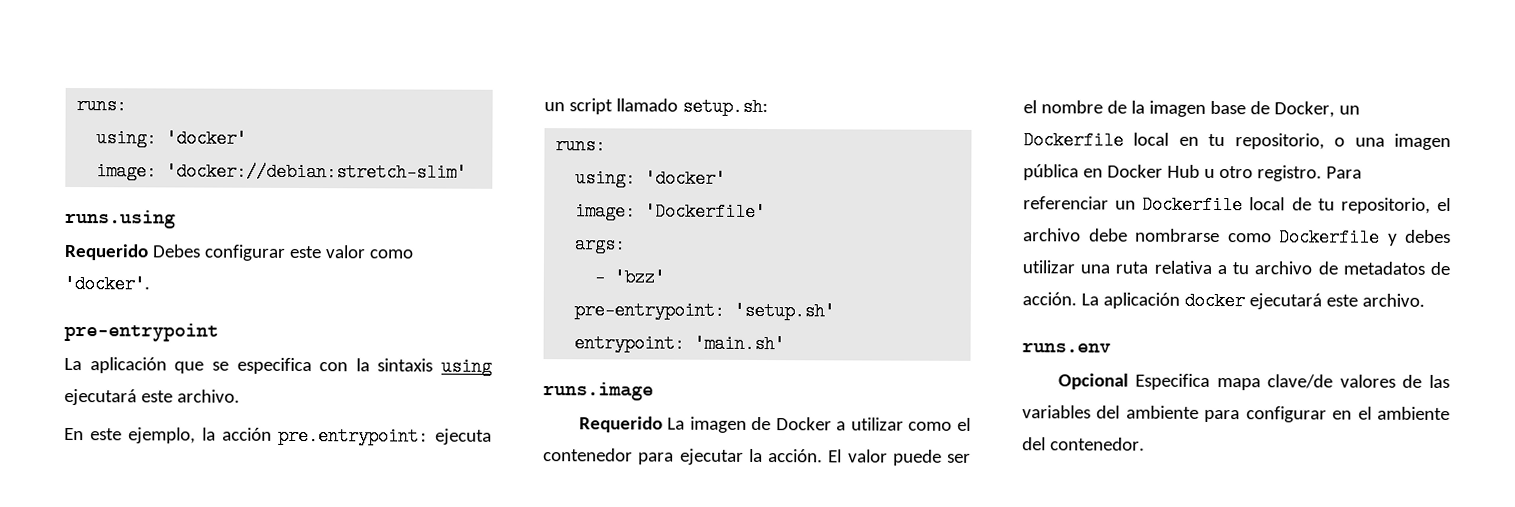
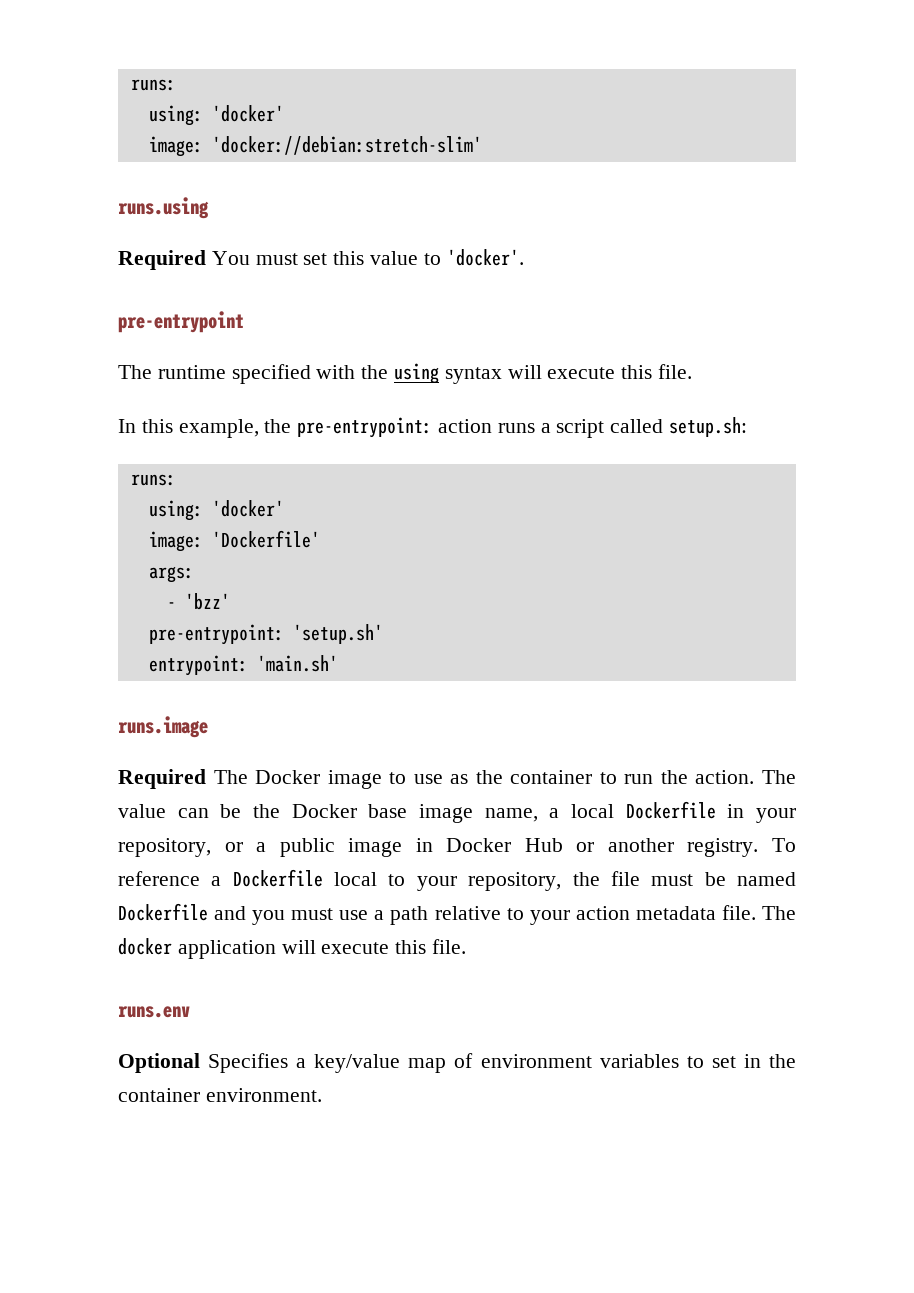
[64,243,414,261] [64,274,150,294] [64,322,219,342] [64,357,492,376] [64,388,240,406] [64,426,492,446] [544,98,678,115] Requerido Debes configurar este valor como 'docker'. // pre-entrypoint // La aplicación que se especifica con la sintaxis using ejecutará este archivo. // En este ejemplo, la acción pre.entrypoint: ejecuta un script llamado -> [118,249,524,270] [118,311,244,333] [118,363,693,384] [118,417,664,438] Required You must set this value to 'docker'. // pre-entrypoint // The runtime specified with the using syntax will execute this file. // In this example, the pre-entrypoint: action runs a script called
[578,416,972,433] [543,448,971,466] [1023,100,1360,118] [1023,131,1451,151] [1023,164,1362,182] [1023,195,1451,215] [1023,228,1451,247] [1022,260,1450,276] [1022,291,1425,311] [1022,342,1111,353] [1057,373,1450,391] [1022,405,1450,423] [1022,437,1145,451] Requerido La imagen de Docker a utilizar como el contenedor para ejecutar la acción. El valor puede ser el nombre de la imagen base de Docker, un Dockerfile local en tu repositorio, o una imagen pública en Docker Hub u otro registro. Para referenciar un Dockerfile local de tu repositorio, el archivo debe nombrarse como Dockerfile y debes utilizar una ruta relativa a tu archivo de metadatos de acción. La aplicación docker ejecutará este archivo. // runs.env // Opcional Especifica mapa clave/de valores de las variables del ambiente para configurar en el ambiente del contenedor. -> [118,769,797,789] [118,801,796,823] [118,838,796,857] [118,869,797,891] [118,903,797,925] [118,938,467,959] [118,1006,190,1018] [118,1053,796,1073] [118,1088,322,1102] Required The Docker image to use as the container to run the action. The value can be the Docker base image name, a local Dockerfile in your repository, or a public image in Docker Hub or another registry. To reference a Dockerfile local to your repository, the file must be named Dockerfile and you must use a path relative to your action metadata file. The docker application will execute this file. // runs.env // Optional Specifies a key/value map of environment variables to set in the container environment.

